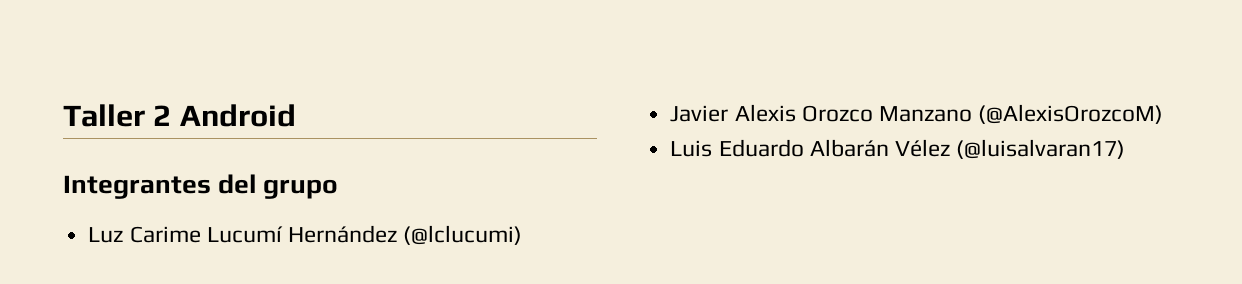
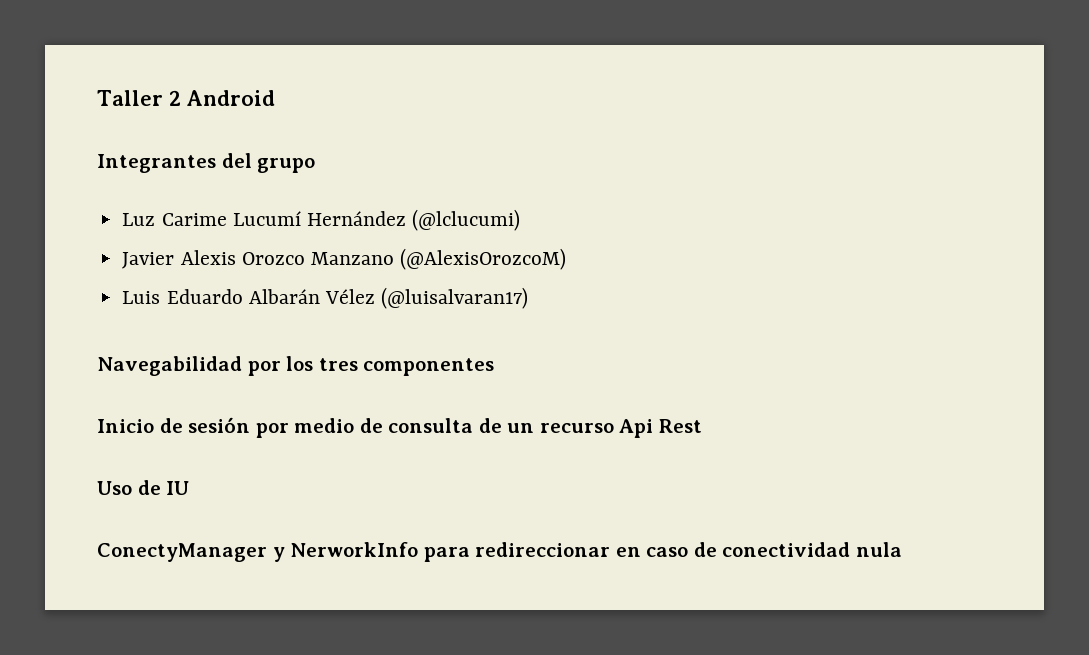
(1126, 149) none -> [97,356,495,376] [97,417,702,438] [97,480,190,495] [97,542,902,562] // Navegabilidad por los tres componentes // Inicio de sesión por medio de consulta de un recurso Api Rest // Uso de IU // ConectyManager y NerworkInfo para redireccionar en caso de conectividad nula

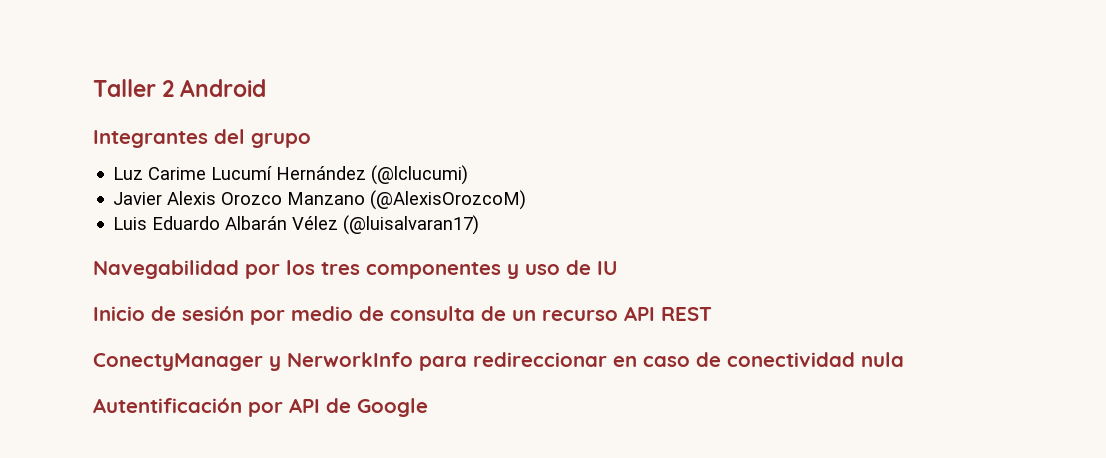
(495, 367) none -> [507,260,617,279] y uso de IU
[619,419,702,438] [97,480,190,495] Api Rest // Uso de IU -> [624,306,712,321] API REST
(902, 549) none -> [93,398,428,417] // Autentificación por API de Google

